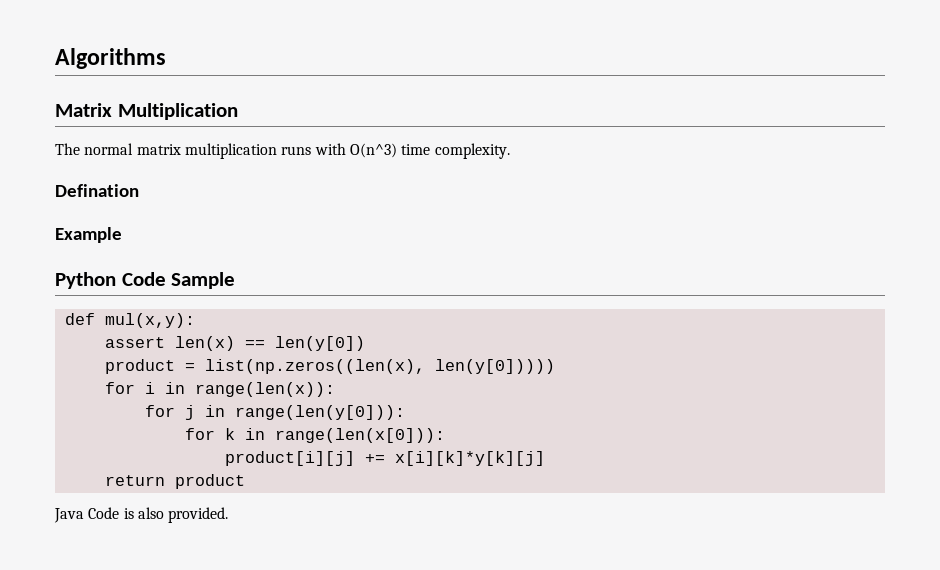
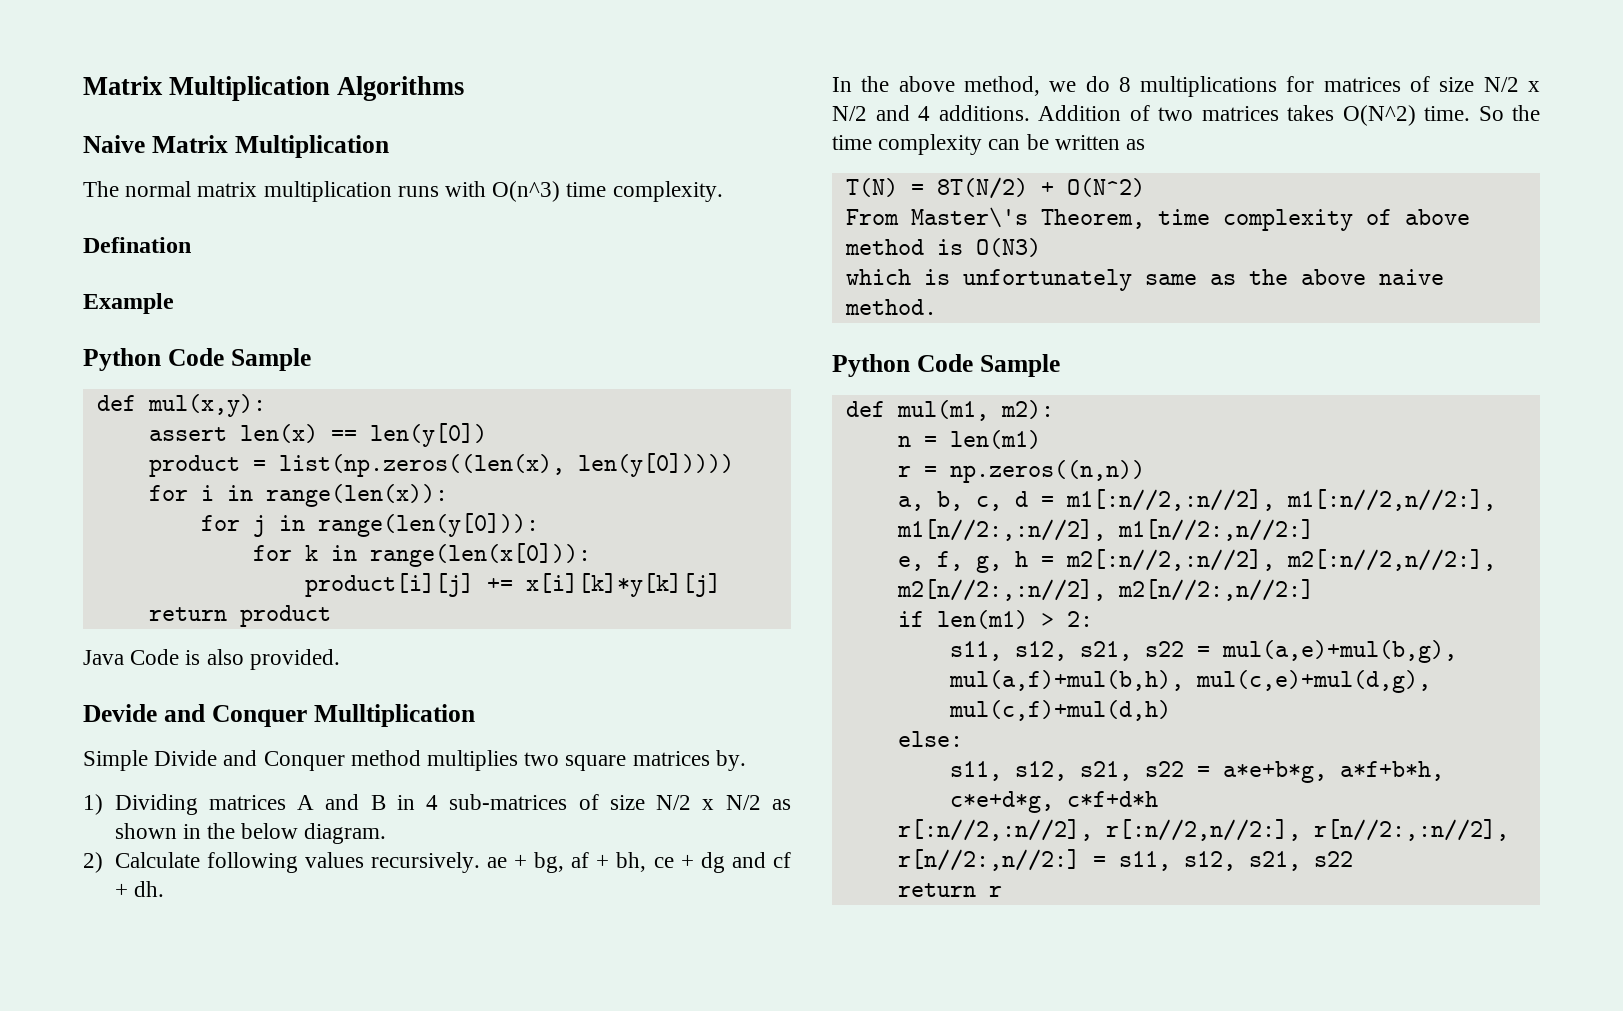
(55, 58) none -> [83,76,331,101] Matrix Multiplication
(166, 58) none -> [83,135,145,153] Naive
(229, 515) none -> [83,704,475,727] [83,750,746,771] [83,794,791,815] [114,823,387,844] [83,852,792,873] [114,881,164,897] [832,76,1540,97] [832,105,1540,126] [832,134,1146,155] [845,177,1145,199] [845,207,1470,231] [844,238,1041,257] [845,269,1444,291] [844,299,937,315] [832,354,1060,377] [845,400,1054,421] [897,430,1041,449] [897,460,1145,483] [897,489,1496,511] [896,519,1314,541] [897,549,1496,573] [896,579,1314,601] [897,610,1093,629] [949,640,1457,663] [948,670,1431,693] [948,700,1171,721] [897,731,963,747] [949,761,1444,783] [949,791,1158,813] [897,819,1509,841] [897,849,1353,871] [897,883,1002,897] // Devide and Conquer Mulltiplication // Simple Divide and Conquer method multiplies two square matrices by. // 1) Dividing matrices A and B in 4 sub-matrices of size N/2 x N/2 as shown in the below diagram. // 2) Calculate following values recursively. ae + bg, af + bh, ce + dg and cf + dh. // In the above method, we do 8 multiplications for matrices of size N/2 x N/2 and 4 additions. Addition of two matrices takes O(N^2) time. So the time complexity can be written as // T(N) = 8T(N/2) + O(N^2) // From Master\'s Theorem, time complexity of above method is O(N3) // which is unfortunately same as the above naive method. // Python Code Sample // def mul(m1, m2): // n = len(m1) // r = np.zeros((n,n)) // a, b, c, d = m1[:n//2,:n//2], m1[:n//2,n//2:], m1[n//2:,:n//2], m1[n//2:,n//2:] // e, f, g, h = m2[:n//2,:n//2], m2[:n//2,n//2:], m2[n//2:,:n//2], m2[n//2:,n//2:] // if len(m1) > 2: // s11, s12, s21, s22 = mul(a,e)+mul(b,g), mul(a,f)+mul(b,h), mul(c,e)+mul(d,g), mul(c,f)+mul(d,h) // else: // s11, s12, s21, s22 = a*e+b*g, a*f+b*h, c*e+d*g, c*f+d*h // r[:n//2,:n//2], r[:n//2,n//2:], r[n//2:,:n//2], r[n//2:,n//2:] = s11, s12, s21, s22 // return r

